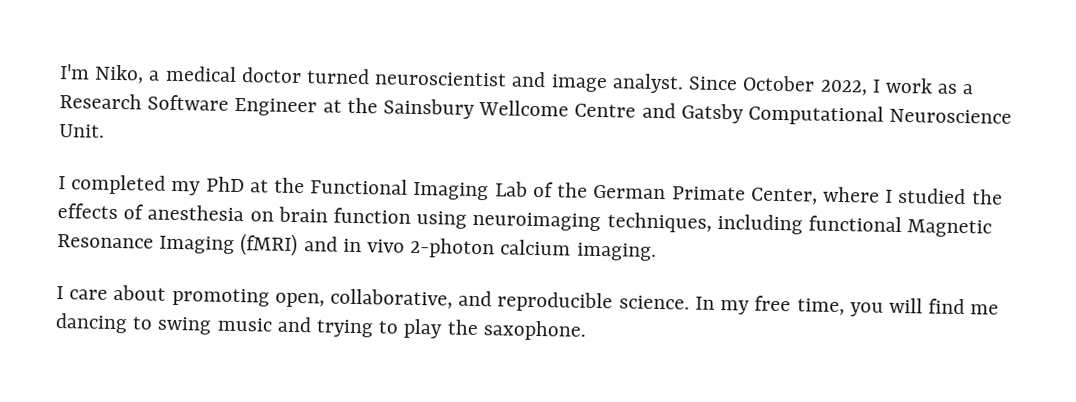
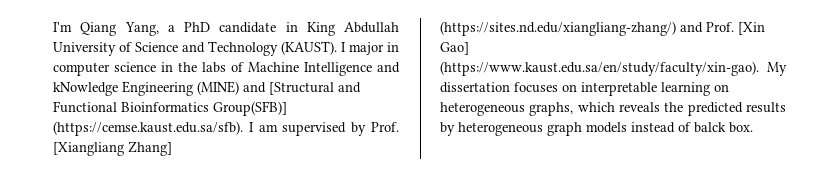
[94,64,974,96] [59,93,1013,126] [58,124,105,138] [58,174,1003,205] [57,203,993,238] [57,233,657,261] [56,284,1000,317] [55,313,587,341] Niko, a medical doctor turned neuroscientist and image analyst. Since October 2022, I work as a Research Software Engineer at the Sainsbury Wellcome Centre and Gatsby Computational Neuroscience Unit. // I completed my PhD at the Functional Imaging Lab of the German Primate Center, where I studied the effects of anesthesia on brain function using neuroimaging techniques, including functional Magnetic Resonance Imaging (fMRI) and in vivo 2‐photon calcium imaging. // I care about promoting open, collaborative, and reproducible science. In my free time, you will find me dancing to swing music and trying to play the saxophone. -> [80,22,399,36] [53,41,399,56] [53,62,400,76] [53,81,361,96] [53,101,287,116] [53,121,400,136] [53,141,172,156] [440,21,765,36] [440,42,469,55] [440,61,787,76] [440,82,729,96] [440,102,786,116] [440,122,753,136] Qiang Yang, a PhD candidate in King Abdullah University of Science and Technology (KAUST). I major in computer science in the labs of Machine Intelligence and kNowledge Engineering (MINE) and [Structural and Functional Bioinformatics Group(SFB)] (https://cemse.kaust.edu.sa/sfb). I am supervised by Prof. [Xiangliang Zhang] (https://sites.nd.edu/xiangliang-zhang/) and Prof. [Xin Gao] (https://www.kaust.edu.sa/en/study/faculty/xin-gao). My dissertation focuses on interpretable learning on heterogeneous graphs, which reveals the predicted results by heterogeneous graph models instead of balck box.

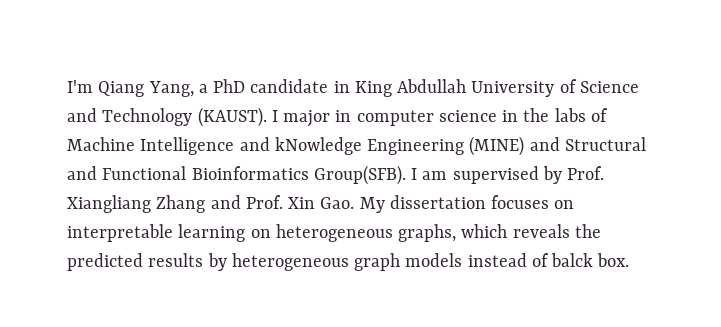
[269,82,334,95] [Structural -> [564,137,646,151] Structural
[213,101,287,116] [53,121,243,136] Group(SFB)] (https://cemse.kaust.edu.sa/sfb). -> [313,165,406,185] Group(SFB).
[53,141,172,156] [440,21,765,36] [440,42,469,55] [440,61,759,76] [Xiangliang Zhang] (https://sites.nd.edu/xiangliang-zhang/) and Prof. [Xin Gao] (https://www.kaust.edu.sa/en/study/faculty/xin-gao). -> [67,195,355,213] Xiangliang Zhang and Prof. Xin Gao.

